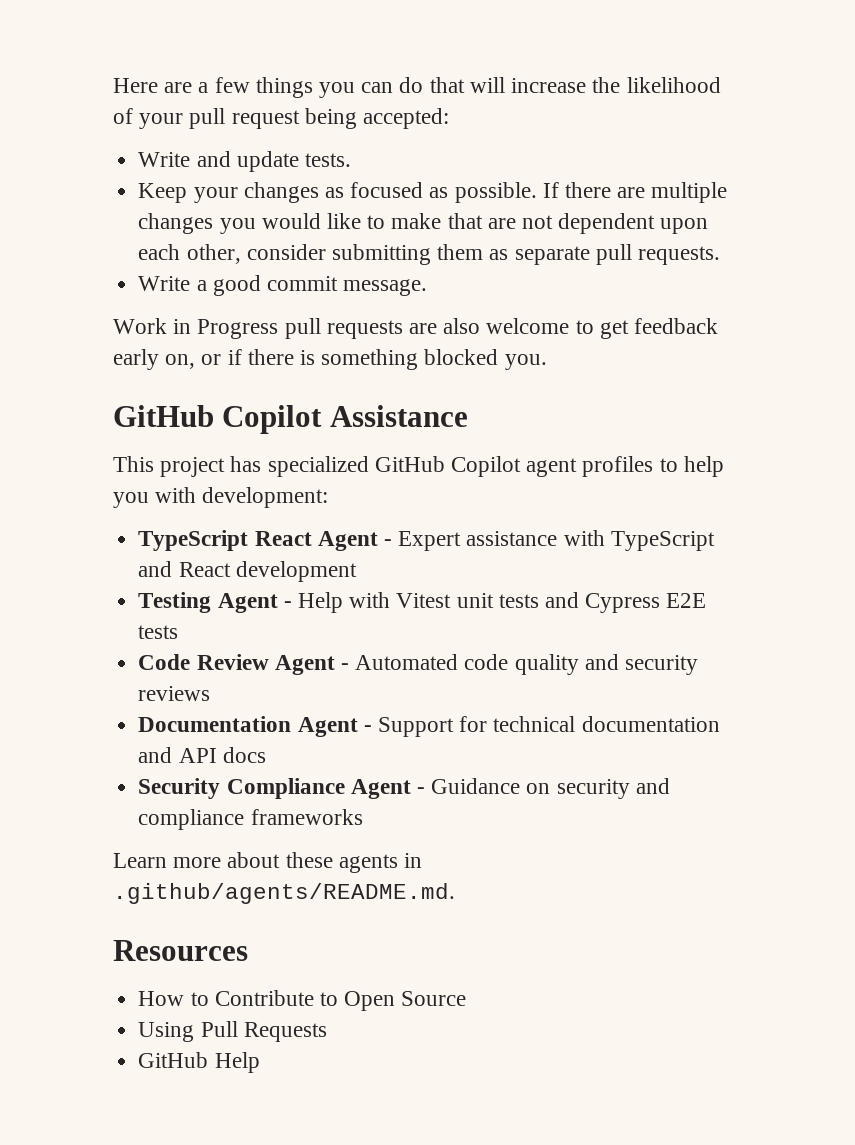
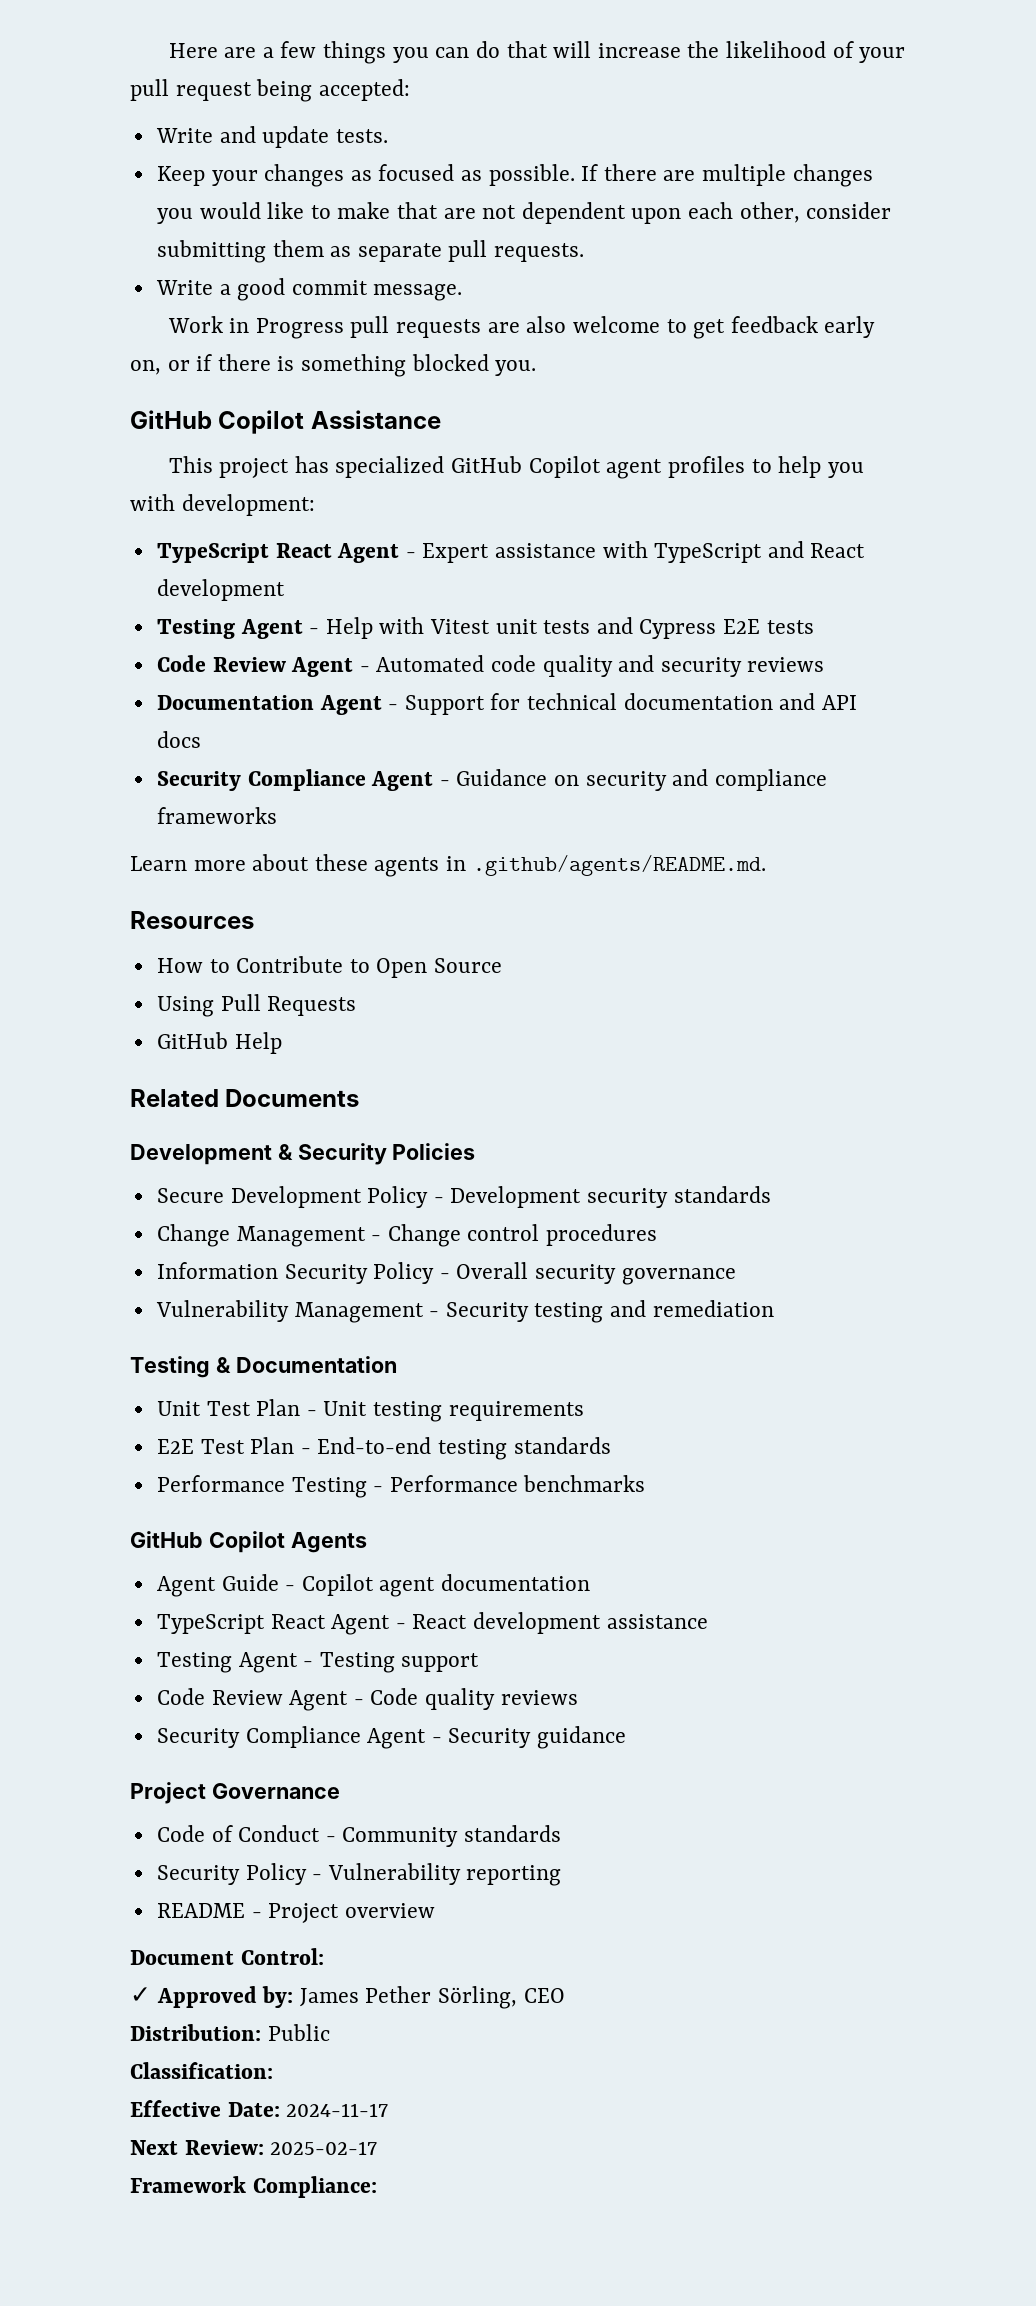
(260, 1062) none -> [130,1089,360,1107] [130,1143,476,1165] [156,1186,771,1208] [156,1224,658,1247] [156,1262,736,1285] [155,1300,774,1323] [130,1356,397,1378] [156,1399,584,1422] [156,1437,611,1460] [156,1475,646,1498] [130,1531,367,1553] [156,1574,591,1597] [156,1612,708,1635] [156,1652,480,1673] [156,1688,578,1711] [156,1726,627,1749] [130,1782,340,1804] [156,1825,562,1847] [156,1863,562,1886] [156,1903,435,1923] [130,1948,324,1965] [130,1986,565,2009] [130,2024,330,2041] [130,2062,273,2079] [130,2100,389,2117] [130,2140,378,2155] [130,2176,377,2198] // Related Documents // Development & Security Policies // Secure Development Policy - Development security standards // Change Management - Change control procedures // Information Security Policy - Overall security governance // Vulnerability Management - Security testing and remediation // Testing & Documentation // Unit Test Plan - Unit testing requirements // E2E Test Plan - End-to-end testing standards // Performance Testing - Performance benchmarks // GitHub Copilot Agents // Agent Guide - Copilot agent documentation // TypeScript React Agent - React development assistance // Testing Agent - Testing support // Code Review Agent - Code quality reviews // Security Compliance Agent - Security guidance // Project Governance // Code of Conduct - Community standards // Security Policy - Vulnerability reporting // README - Project overview // Document Control: // ✓ Approved by: James Pether Sörling, CEO // Distribution: Public // Classification: // Effective Date: 2024-11-17 // Next Review: 2025-02-17 // Framework Compliance:

